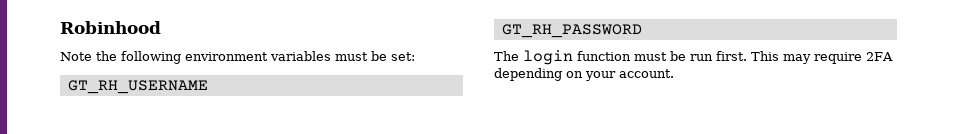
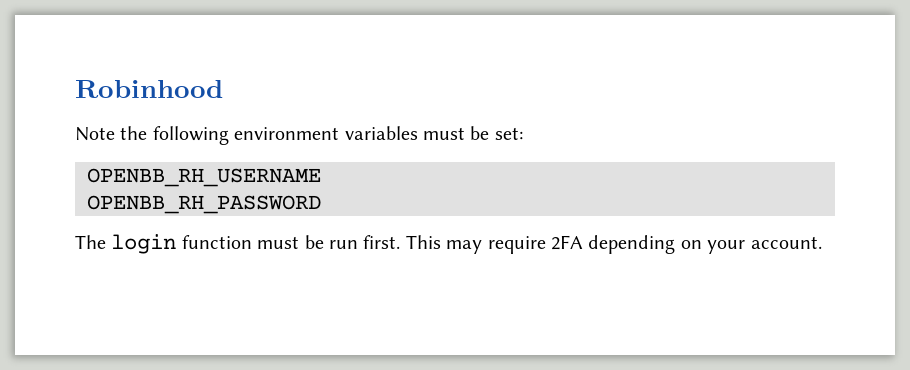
[67,80,208,94] [501,24,642,38] GT_RH_USERNAME // GT_RH_PASSWORD -> [87,168,321,187] [87,195,321,214] OPENBB_RH_USERNAME // OPENBB_RH_PASSWORD

